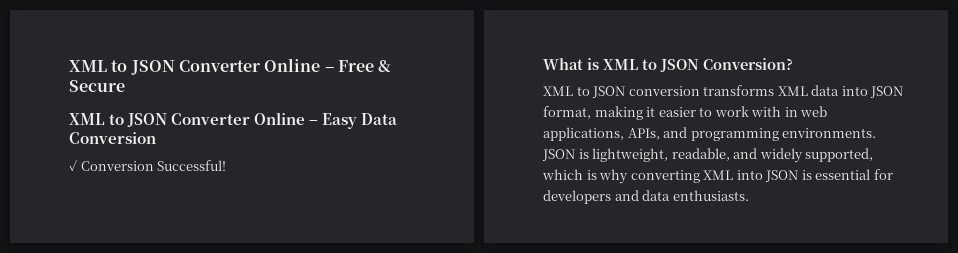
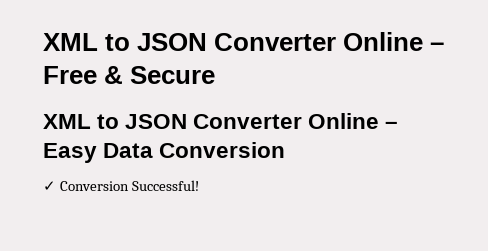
[543,58,793,72] [543,85,904,98] [543,106,828,120] [543,127,877,141] [542,148,874,163] [542,169,893,184] [543,190,749,204] // What is XML to JSON Conversion? // XML to JSON conversion transforms XML data into JSON format, making it easier to work with in web applications, APIs, and programming environments. JSON is lightweight, readable, and widely supported, which is why converting XML into JSON is essential for developers and data enthusiasts. -> (199, 185) none

